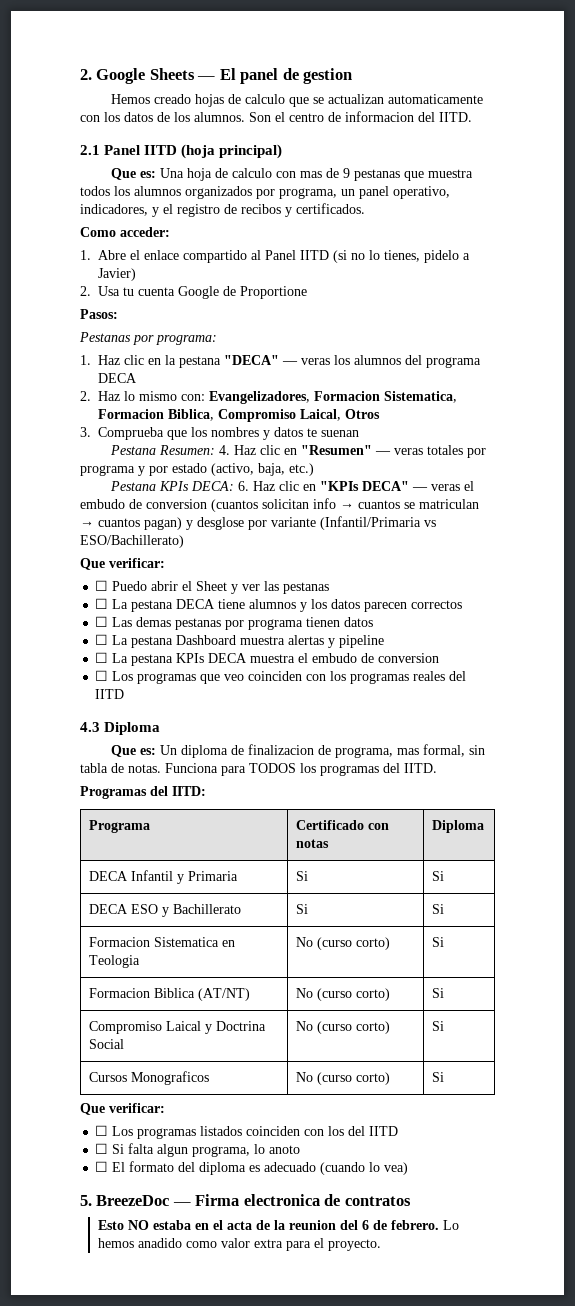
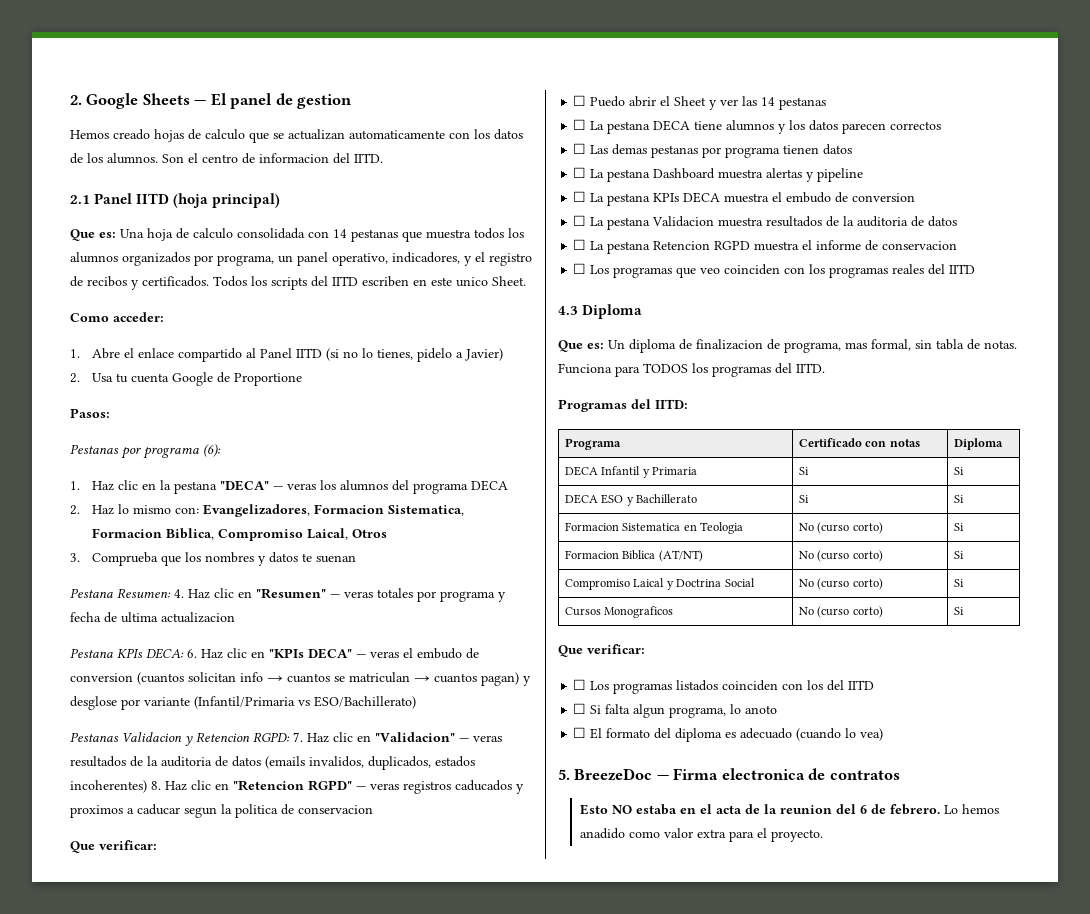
[276,168,351,178] con mas de 9 -> [237,228,347,239] consolidada con 14
(365, 208) none -> [213,276,526,290] Todos los scripts del IITD escriben en este unico Sheet.
[156,335,217,345] programa: -> [143,444,221,459] programa (6):
[149,463,314,476] por estado (activo, baja, etc.) -> [70,612,235,623] fecha de ultima actualizacion
(184, 541) none -> [70,732,502,746] [70,756,475,770] [70,780,524,794] [70,804,373,818] // Pestanas Validacion y Retencion RGPD: 7. Haz clic en "Validacion" — veras resultados de la auditoria de datos (emails invalidos, duplicados, estados incoherentes) 8. Haz clic en "Retencion RGPD" — veras registros caducados y proximos a caducar segun la politica de conservacion
(280, 586) none -> [761,97,776,106] 14
(440, 658) none -> [573,215,958,230] [573,239,958,254] // ☐ La pestana Validacion muestra resultados de la auditoria de datos // ☐ La pestana Retencion RGPD muestra el informe de conservacion

